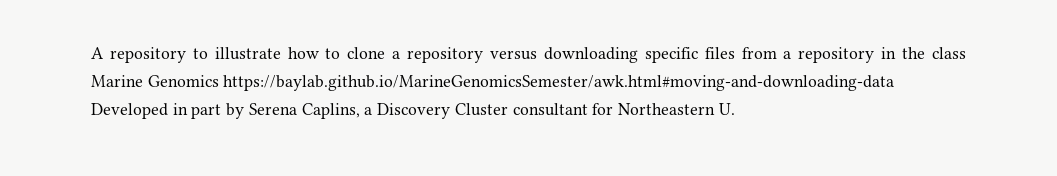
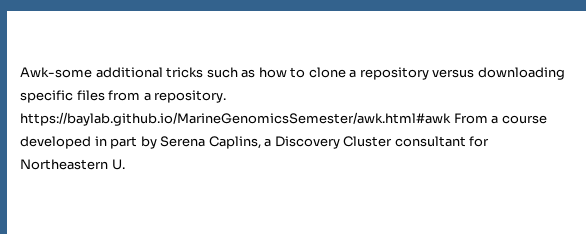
[91,47,281,63] A repository to illustrate -> [20,67,256,78] Awk-some additional tricks such as
[798,47,967,63] [91,75,895,91] [91,103,168,119] repository in the class Marine Genomics https://baylab.github.io/MarineGenomicsSemester/awk.html#moving-and-downloading-data Developed -> [154,90,227,103] [20,112,547,126] [20,136,91,149] repository. https://baylab.github.io/MarineGenomicsSemester/awk.html#awk From a course developed

